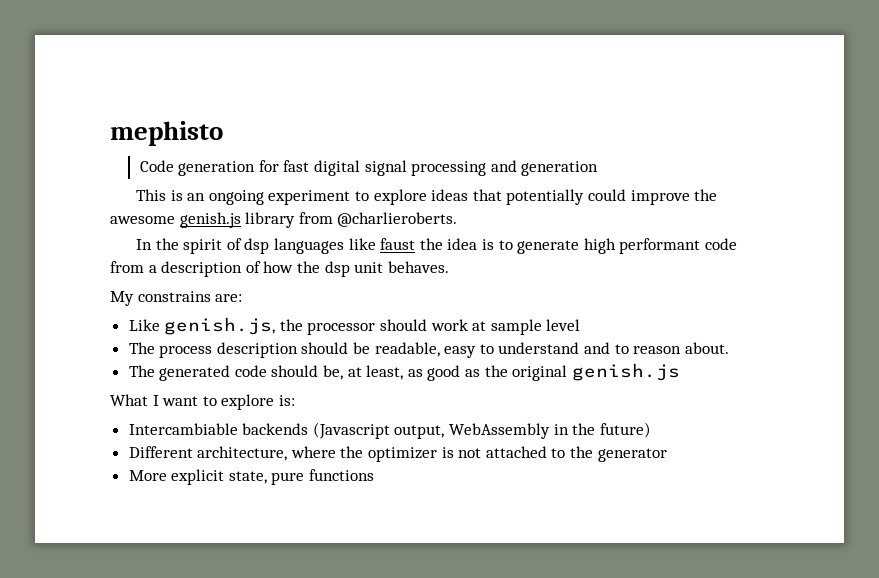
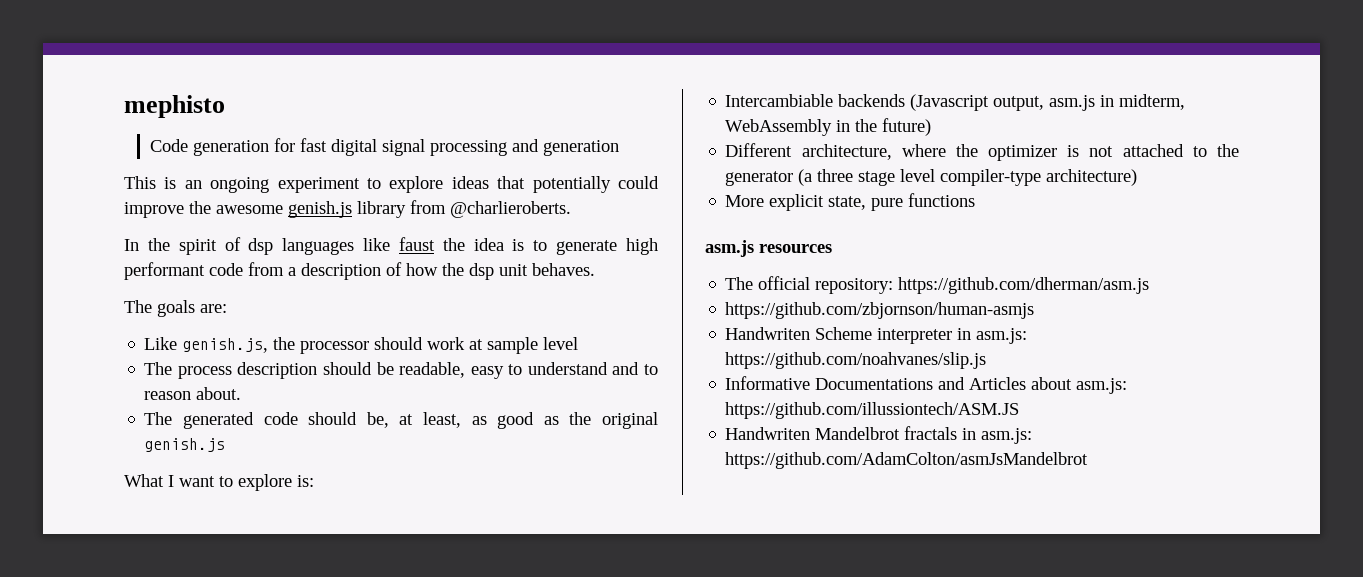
[110,291,211,306] My constrains -> [124,300,195,317] The goals
(445, 432) none -> [1049,94,1186,111] asm.js in midterm,
(667, 455) none -> [798,169,1138,186] (a three stage level compiler-type architecture)
(375, 475) none -> [705,240,832,257] [725,276,1150,294] [725,302,1035,319] [725,327,1028,344] [725,352,987,369] [725,376,1128,394] [725,402,1020,419] [725,426,1033,444] [725,452,1089,469] // asm.js resources // The official repository: https://github.com/dherman/asm.js // https://github.com/zbjornson/human-asmjs // Handwriten Scheme interpreter in asm.js: https://github.com/noahvanes/slip.js // Informative Documentations and Articles about asm.js: https://github.com/illussiontech/ASM.JS // Handwriten Mandelbrot fractals in asm.js: https://github.com/AdamColton/asmJsMandelbrot

